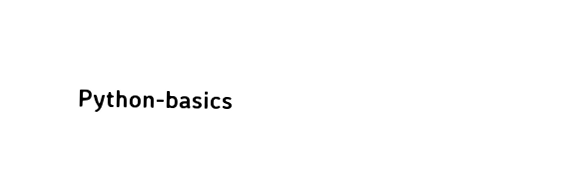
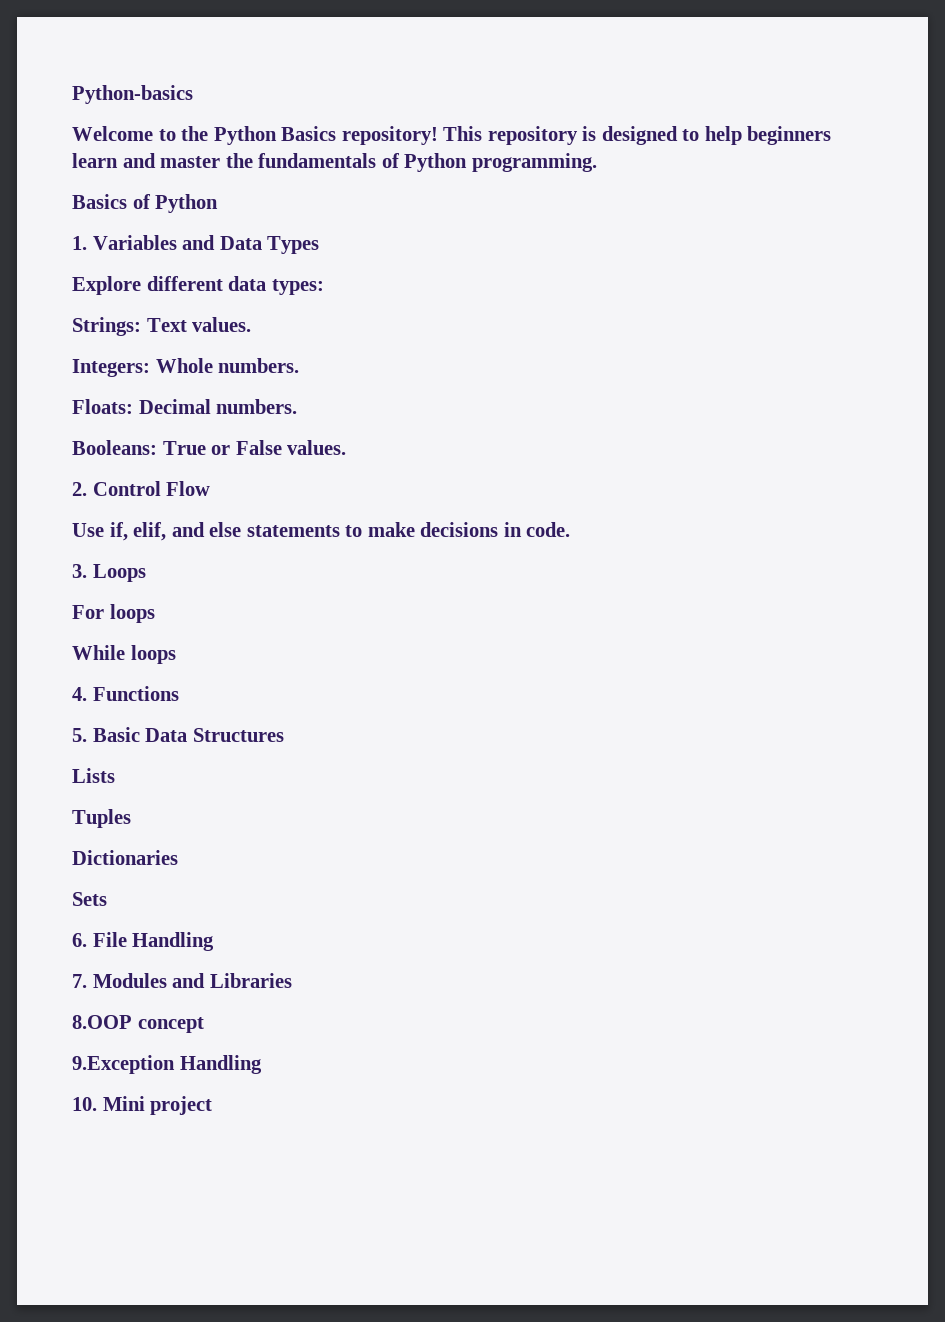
(233, 102) none -> [72,126,832,145] [72,153,597,172] [72,194,219,213] [72,235,320,254] [72,276,324,295] [72,317,252,336] [72,358,300,377] [72,399,298,414] [72,440,347,455] [72,481,211,496] [72,522,571,541] [72,564,146,582] [72,604,155,623] [72,645,176,664] [72,686,179,701] [72,727,284,742] [72,768,115,783] [72,809,131,828] [72,850,178,865] [72,892,107,906] [72,932,215,951] [72,973,292,988] [72,1015,204,1033] [72,1055,262,1074] [72,1096,213,1115] // Welcome to the Python Basics repository! This repository is designed to help beginners learn and master the fundamentals of Python programming. // Basics of Python // 1. Variables and Data Types // Explore different data types: // Strings: Text values. // Integers: Whole numbers. // Floats: Decimal numbers. // Booleans: True or False values. // 2. Control Flow // Use if, elif, and else statements to make decisions in code. // 3. Loops // For loops // While loops // 4. Functions // 5. Basic Data Structures // Lists // Tuples // Dictionaries // Sets // 6. File Handling // 7. Modules and Libraries // 8.OOP concept // 9.Exception Handling // 10. Mini project

